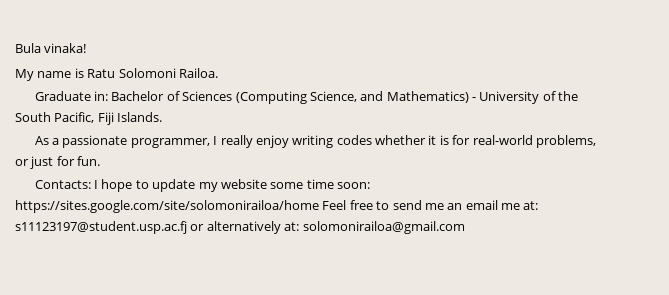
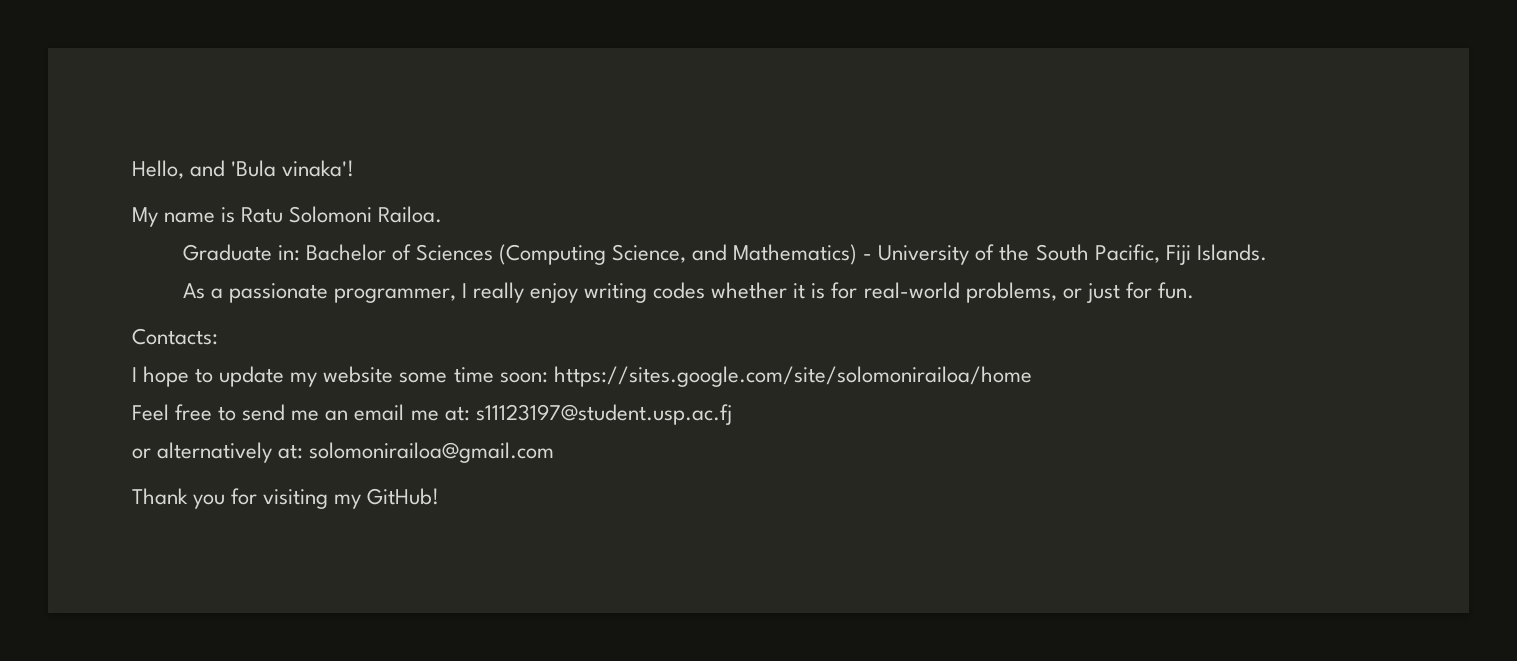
[15,43,87,53] Bula vinaka! -> [132,160,355,179] Hello, and 'Bula vinaka'!
(91, 184) none -> (218, 336) //
(319, 206) none -> (1032, 376) //
(187, 227) none -> (732, 414) //
(465, 227) none -> [132,488,440,509] // Thank you for visiting my GitHub!

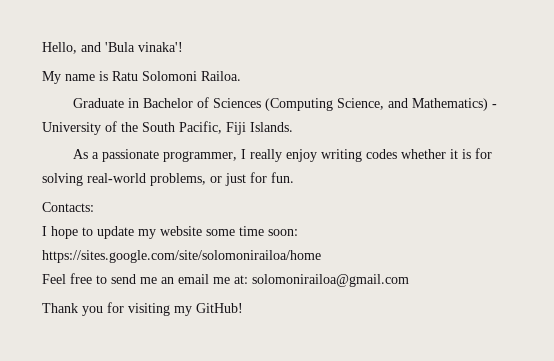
[277,245,300,261] in: -> [128,98,140,108] in
(858, 290) none -> [42,173,83,186] solving
[475,404,732,425] [132,442,304,463] s11123197@student.usp.ac.fj // or alternatively at: -> (248, 279) none

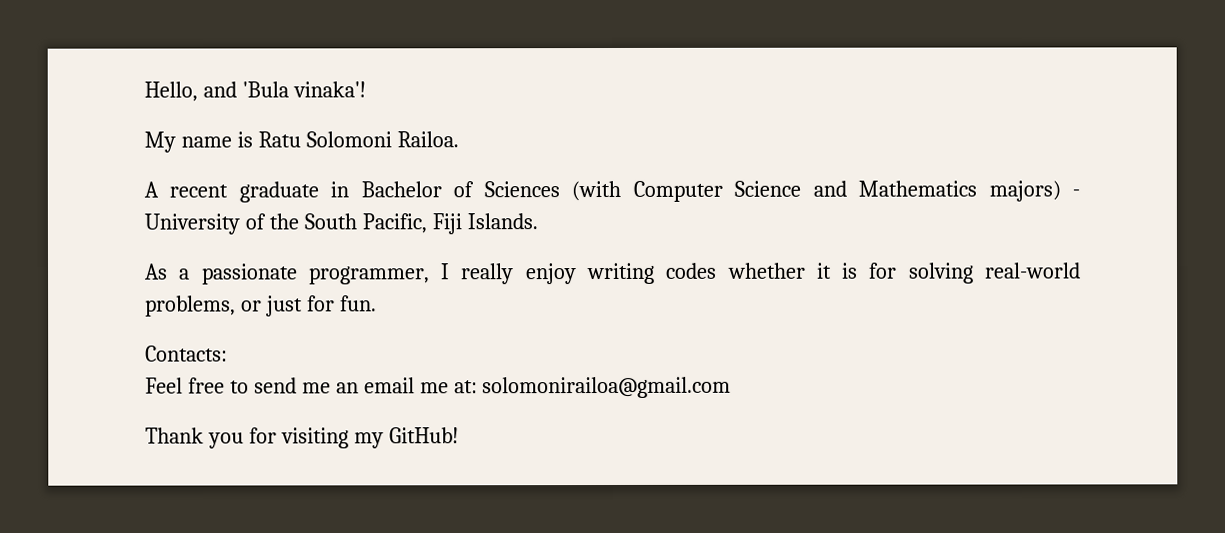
[73,98,125,108] Graduate -> [144,181,319,203] A recent graduate
[265,98,489,111] (Computing Science, and Mathematics) -> [571,180,1061,202] (with Computer Science and Mathematics majors)
[42,226,298,239] [42,250,321,263] // I hope to update my website some time soon: https://sites.google.com/site/solomonirailoa/home -> (228, 353) none

